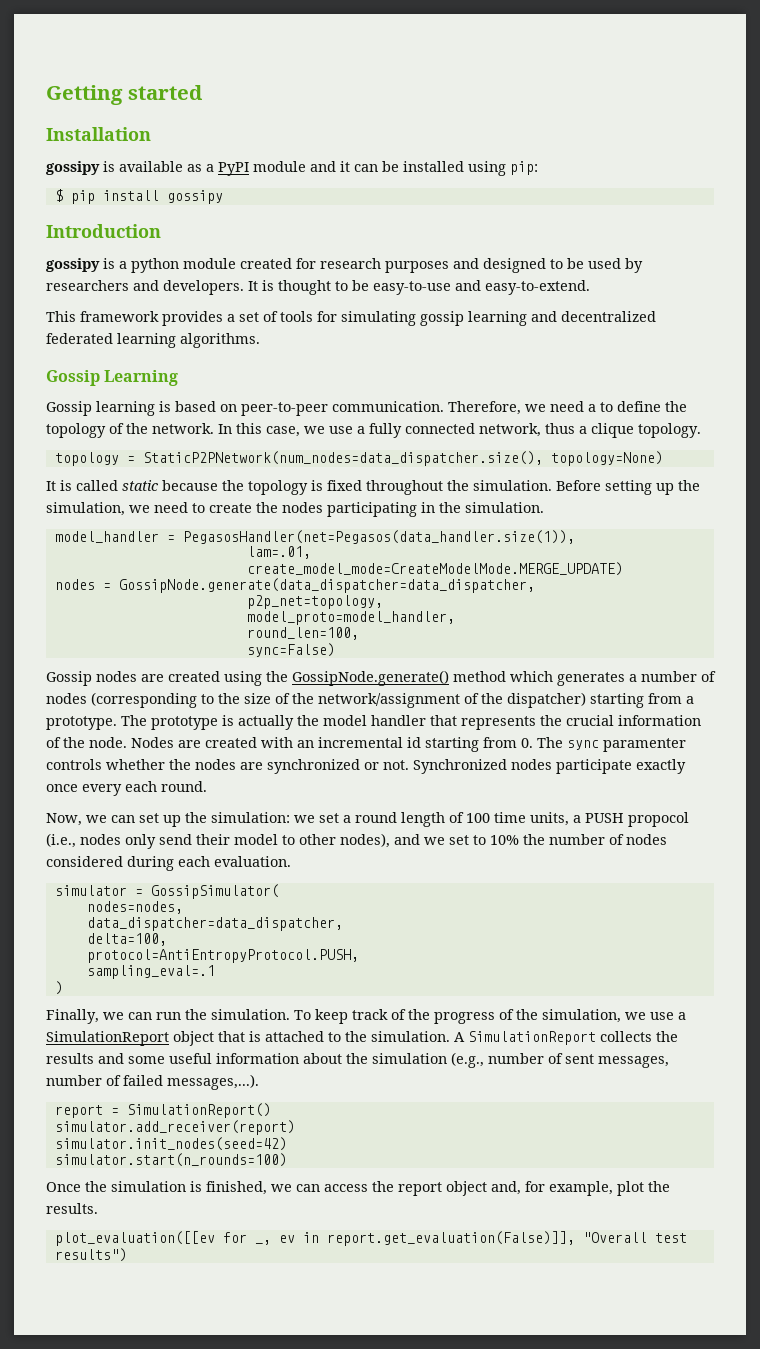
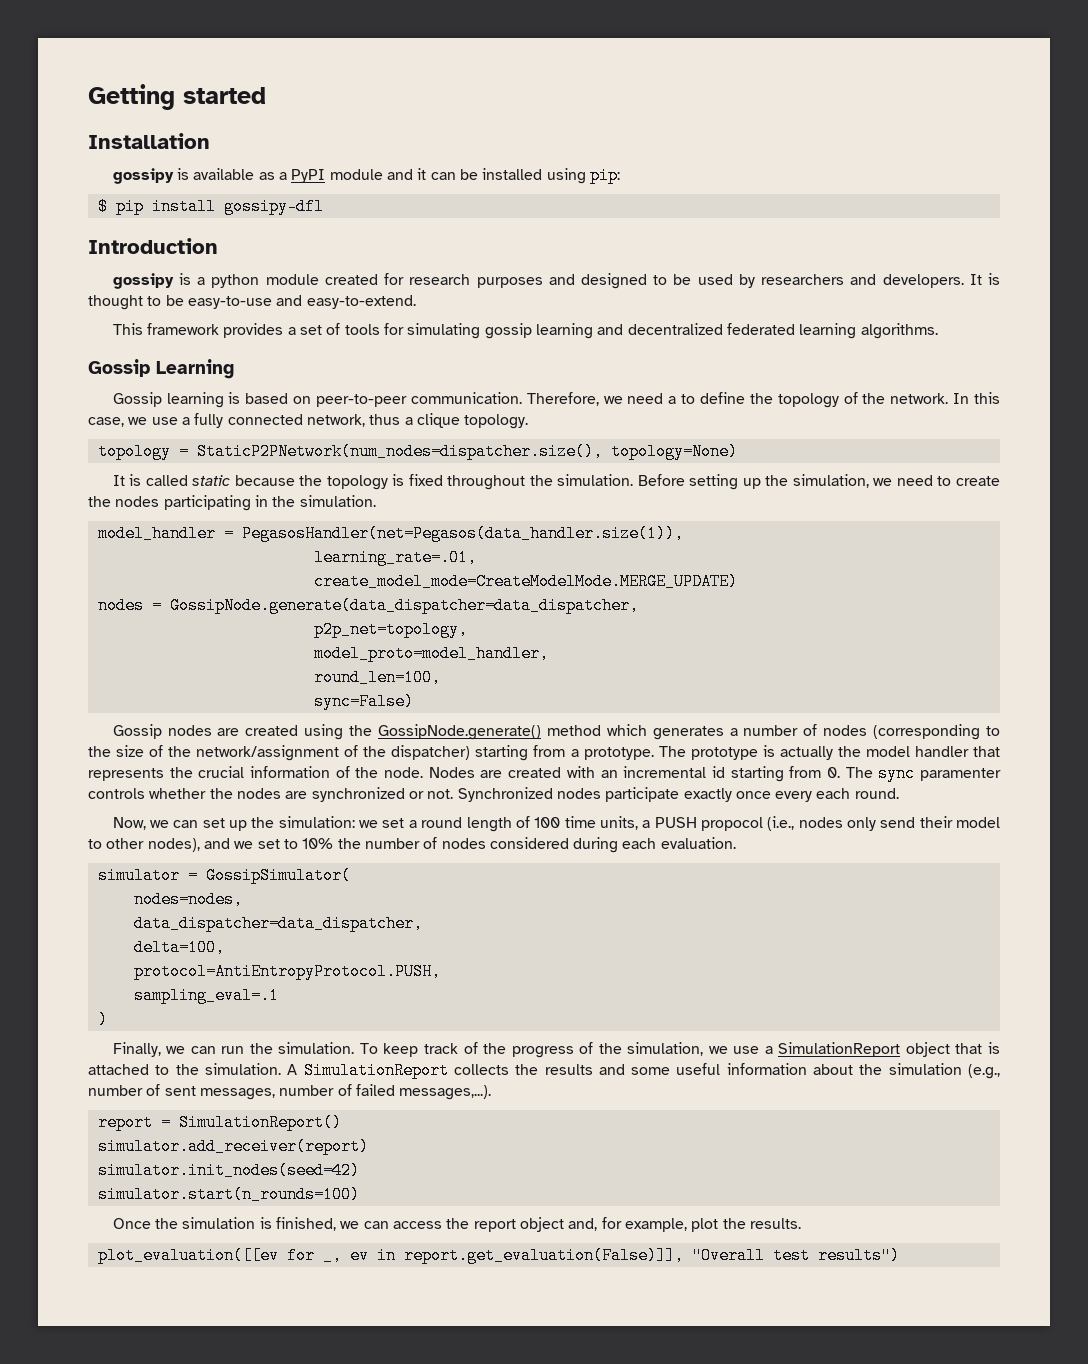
[166,190,223,204] gossipy -> [223,198,324,215] gossipy-dfl
[142,451,543,466] StaticP2PNetwork(num_nodes=data_dispatcher.size(), -> [196,443,603,460] StaticP2PNetwork(num_nodes=dispatcher.size(),
[246,546,311,559] lam=.01, -> [313,549,477,566] learning_rate=.01,

